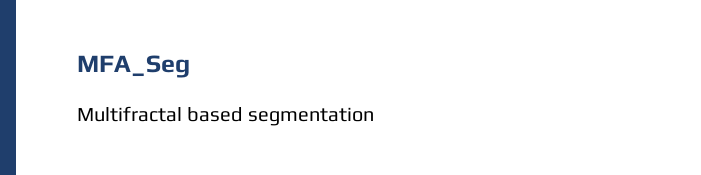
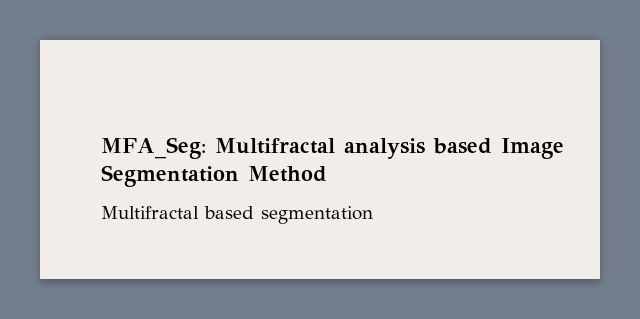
[77,55,190,78] MFA_Seg -> [101,137,564,159] [101,165,327,187] MFA_Seg: Multifractal analysis based Image Segmentation Method

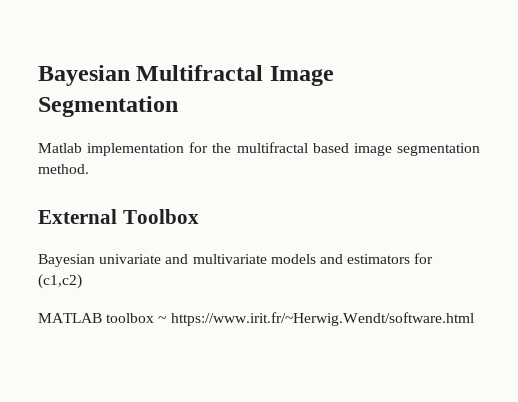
[101,137,564,159] [101,165,327,187] [101,206,373,224] MFA_Seg: Multifractal analysis based Image Segmentation Method // Multifractal based segmentation -> [38,65,334,86] [38,96,178,117] [38,142,481,156] [38,164,89,174] [38,209,199,224] [38,253,434,267] [38,274,82,289] [38,312,474,326] Bayesian Multifractal Image Segmentation // Matlab implementation for the multifractal based image segmentation method. // External Toolbox // Bayesian univariate and multivariate models and estimators for (c1,c2) // MATLAB toolbox ~ https://www.irit.fr/~Herwig.Wendt/software.html

